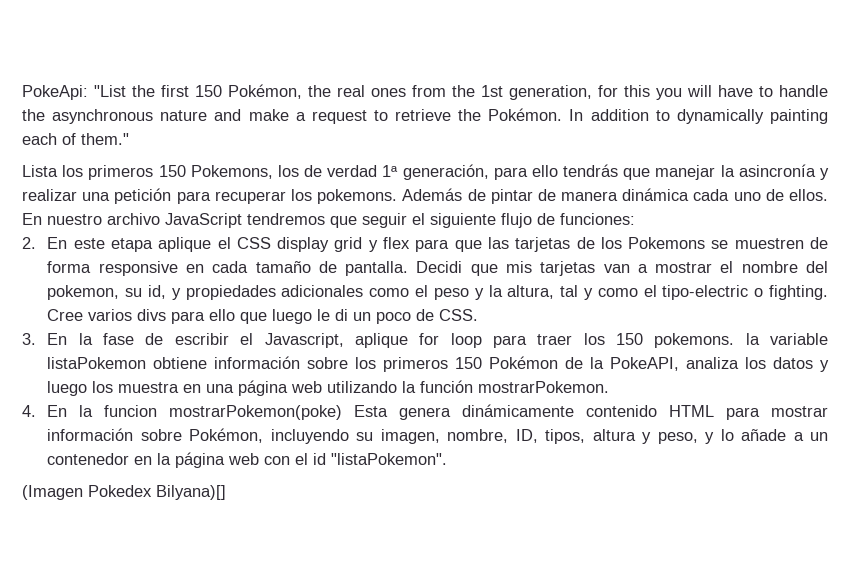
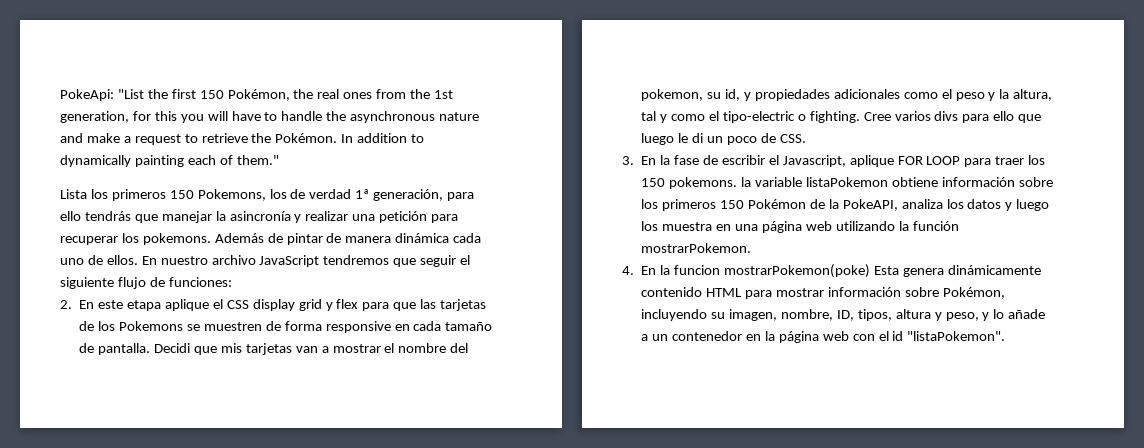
[419,333,482,348] for loop -> [897,156,961,165] FOR LOOP
[22,485,226,500] // (Imagen Pokedex Bilyana)[] -> (1006, 336) none

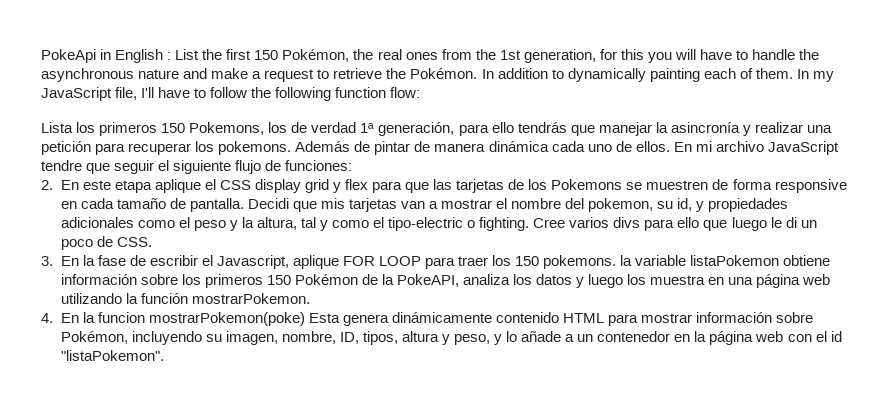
[60,89,144,101] PokeApi: "List -> [41,49,200,63] PokeApi in English : List
[236,155,279,165] them." -> [755,68,834,82] [41,87,421,101] them. In my JavaScript file, I'll have to follow the following function flow:
[160,256,208,265] nuestro -> [695,141,712,152] mi
[323,255,390,265] tendremos -> [41,160,82,171] tendre

